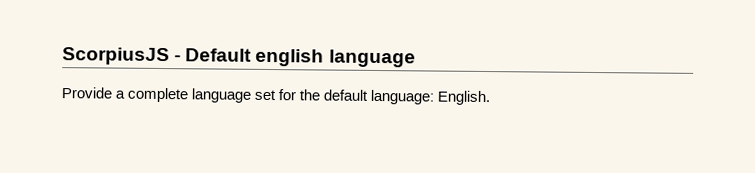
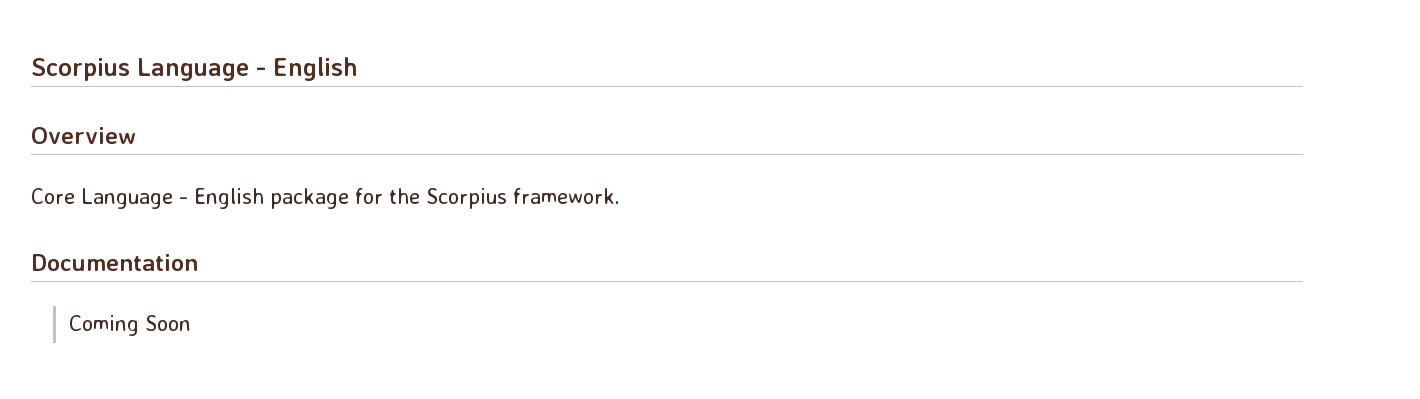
[62,47,416,68] [61,87,491,106] ScorpiusJS - Default english language // Provide a complete language set for the default language: English. -> [31,57,358,81] [31,127,136,144] [31,188,620,209] [31,254,198,271] [68,315,191,336] Scorpius Language - English // Overview // Core Language - English package for the Scorpius framework. // Documentation // Coming Soon

